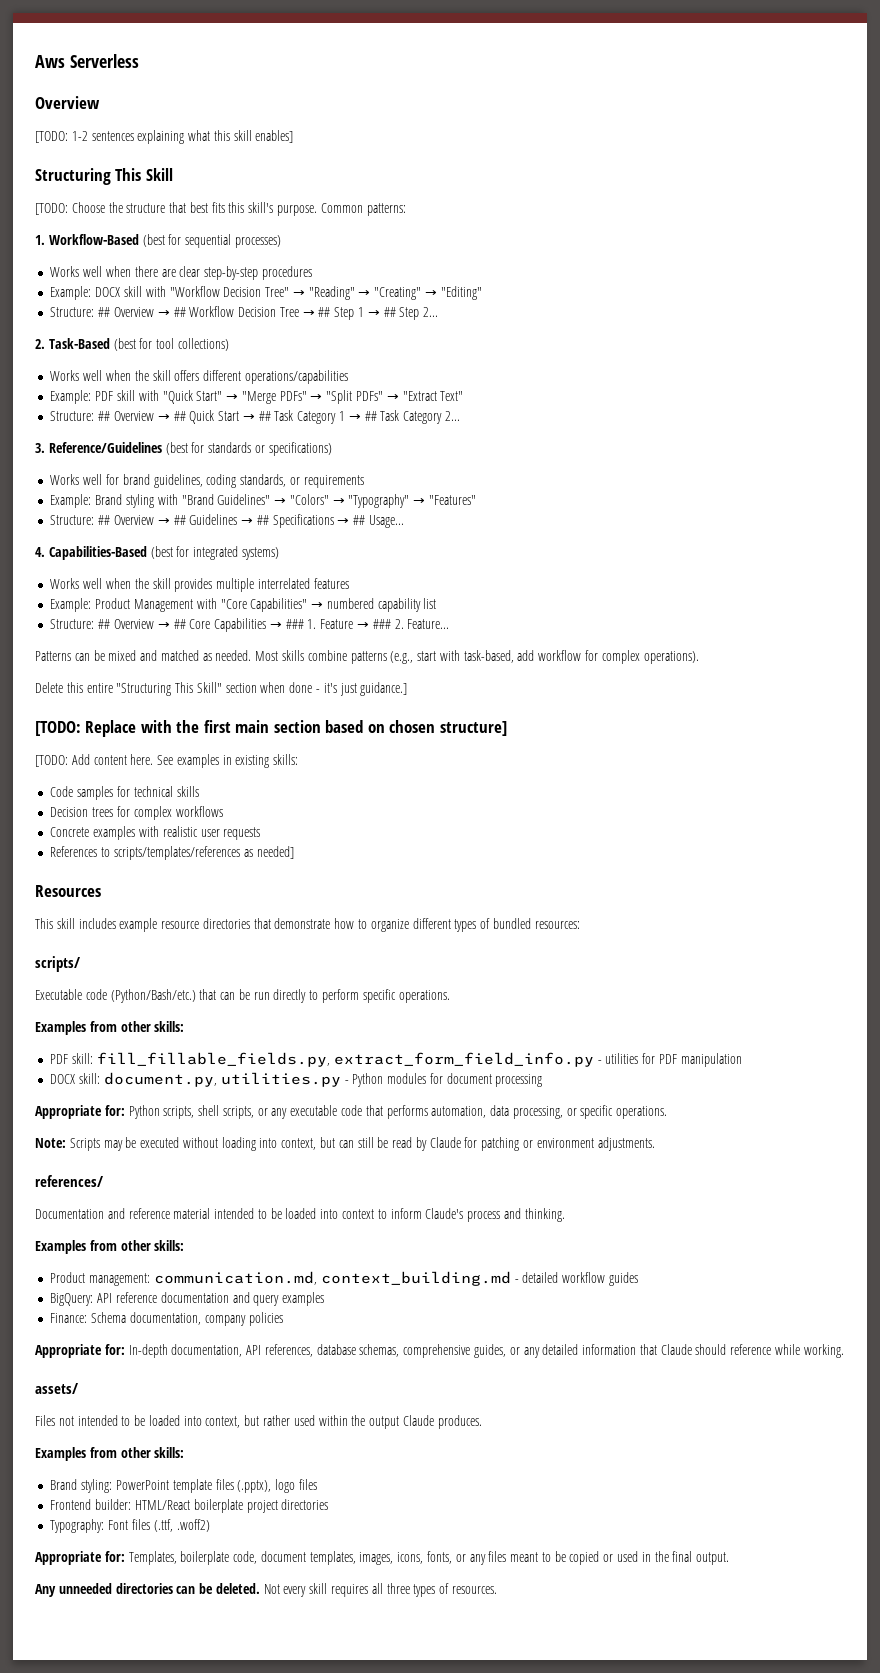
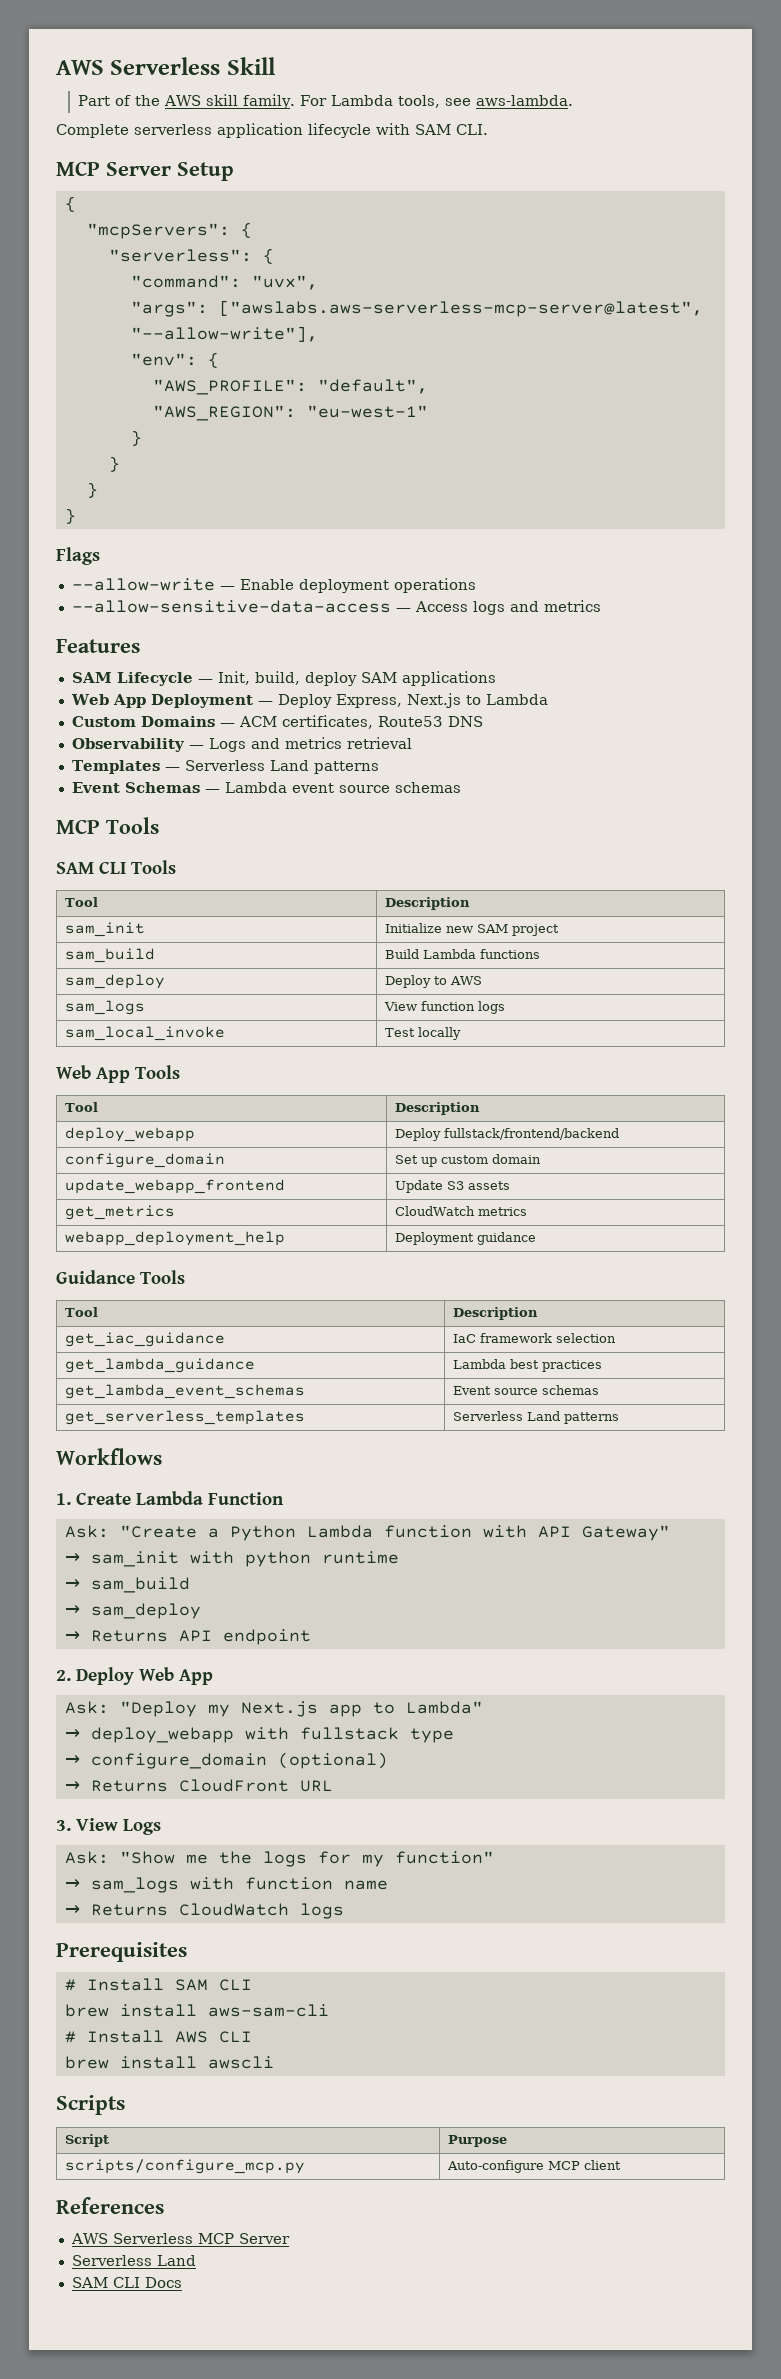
[35,54,139,68] [35,96,100,109] [35,130,294,144] [35,168,173,185] [35,202,406,216] [35,234,281,248] [50,266,312,280] [50,286,482,300] [50,306,439,320] [35,338,229,351] [50,370,348,384] [50,390,464,404] [50,410,460,424] [35,442,332,456] [50,474,364,488] [50,494,476,508] [50,514,404,528] [35,546,279,560] [50,578,349,592] [50,598,437,612] [50,618,450,632] [35,650,699,664] [35,682,408,696] [35,720,507,737] [35,754,299,768] [50,786,199,800] [50,806,223,820] [50,826,261,840] [50,846,294,860] [35,885,101,897] [35,918,580,932] [35,956,80,972] [35,989,450,1003] [35,1021,185,1035] [50,1052,742,1067] [50,1072,543,1087] [35,1105,668,1119] [35,1137,655,1151] [35,1175,103,1187] [35,1208,565,1222] [35,1240,185,1254] [50,1271,638,1286] [50,1292,325,1306] [50,1312,283,1326] [35,1344,844,1358] [35,1383,78,1394] [35,1415,482,1429] [35,1447,185,1461] [50,1479,317,1493] [50,1499,329,1513] [50,1519,210,1533] [35,1551,730,1565] [35,1583,497,1597] Aws Serverless // Overview // [TODO: 1-2 sentences explaining what this skill enables] // Structuring This Skill // [TODO: Choose the structure that best fits this skill's purpose. Common patterns: // 1. Workflow-Based (best for sequential processes) // Works well when there are clear step-by-step procedures // Example: DOCX skill with "Workflow Decision Tree" → "Reading" → "Creating" → "Editing" // Structure: ## Overview → ## Workflow Decision Tree → ## Step 1 → ## Step 2... // 2. Task-Based (best for tool collections) // Works well when the skill offers different operations/capabilities // Example: PDF skill with "Quick Start" → "Merge PDFs" → "Split PDFs" → "Extract Text" // Structure: ## Overview → ## Quick Start → ## Task Category 1 → ## Task Category 2... // 3. Reference/Guidelines (best for standards or specifications) // Works well for brand guidelines, coding standards, or requirements // Example: Brand styling with "Brand Guidelines" → "Colors" → "Typography" → "Features" // Structure: ## Overview → ## Guidelines → ## Specifications → ## Usage... // 4. Capabilities-Based (best for integrated systems) // Works well when the skill provides multiple interrelated features // Example: Product Management with "Core Capabilities" → numbered capability list // Structure: ## Overview → ## Core Capabilities → ### 1. Feature → ### 2. Feature... // Patterns can be mixed and matched as needed. Most skills combine patterns (e.g., start with task-based, add workflow for complex operations). // Delete this entire "Structuring This Skill" section when done - it's just guidance.] // [TODO: Replace with the first main section based on chosen structure] // [TODO: Add content here. See examples in existing skills: // Code samples for technical skills // Decision trees for complex workflows // Concrete examples with realistic user requests // References to scripts/templates/references as needed] // Resources // This skill includes example resource directories that demonstrate how to organize different types of bundled resources: // scripts/ // Executable code (Python/Bash/etc.) that can be run directly to perform specific operations. // Examples from other skills: // PDF skill: fill_fillable_fields.py, extract_form_field_info.py - utilities for PDF manipulation // DOCX skill: document.py, utilities.py - Python modules for document processing // Appropriate for: Python scripts, shell scripts, or any executable code that performs automation, data processing, or specific operations. // Note: Scripts may be executed without loading into context, but can still be read by Claude for patching or environment adjustments. // references/ // Documentation and reference material intended to be loaded into context to inform Claude's process and thinking. // Examples from other skills: // Product management: communication.md, context_building.md - detailed workflow guides // BigQuery: API reference documentation and query examples // Finance: Schema documentation, company policies // Appropriate for: In-depth documentation, API references, database schemas, comprehensive guides, or any detailed information that Claude should reference while working. // assets/ // Files not intended to be loaded into context, but rather used within the output Claude produces. // Examples from other skills: // Brand styling: PowerPoint template files (.pptx), logo files // Frontend builder: HTML/React boilerplate project directories // Typography: Font files (.ttf, .woff2) // Appropriate for: Templates, boilerplate code, document templates, images, icons, fonts, or any files meant to be copied or used in the final output. // Any unneeded directories can be deleted. Not every skill requires all three types of resources. -> [56,57,276,75] [78,94,574,109] [56,123,488,138] [56,161,234,181] [64,196,76,212] [86,222,252,239] [108,248,274,264] [130,275,318,290] [130,300,703,317] [130,326,318,342] [130,352,219,368] [152,379,428,395] [152,405,428,421] [130,430,142,446] [108,456,120,472] [86,482,98,498] [64,508,76,524] [56,547,100,565] [71,578,476,593] [71,600,601,615] [56,639,140,653] [71,671,496,686] [70,693,548,708] [71,715,483,729] [71,737,412,752] [71,760,379,774] [71,782,461,793] [56,817,159,834] [56,860,177,874] [64,897,98,907] [384,897,470,910] [64,922,145,937] [384,923,559,936] [64,948,155,963] [384,949,540,959] [64,974,165,989] [384,975,482,988] [64,1000,145,1015] [383,1001,505,1014] [64,1026,225,1041] [384,1027,461,1040] [56,1065,181,1083] [64,1102,98,1112] [394,1102,480,1115] [64,1127,195,1142] [394,1128,619,1141] [64,1153,225,1168] [394,1154,541,1167] [64,1179,285,1194] [394,1180,510,1193] [64,1205,175,1220] [394,1206,527,1216] [64,1231,285,1246] [394,1232,536,1245] [56,1270,186,1284] [64,1307,98,1317] [452,1307,538,1320] [64,1332,225,1347] [452,1333,616,1343] [64,1358,255,1373] [452,1359,602,1372] [64,1384,305,1399] [452,1385,599,1395] [64,1410,305,1425] [452,1411,619,1424] [56,1448,162,1465] [56,1491,285,1505] [64,1525,670,1541] [64,1551,399,1567] [64,1577,190,1593] [64,1603,201,1619] [64,1629,311,1645] [56,1667,214,1685] [64,1701,483,1717] [64,1727,454,1743] [64,1752,388,1769] [64,1779,333,1792] [56,1818,162,1835] [64,1851,494,1867] [64,1877,388,1893] [64,1903,344,1919] [56,1942,187,1962] [64,1978,252,1991] [64,2004,329,2017] [64,2030,252,2043] [64,2056,274,2069] [56,2095,125,2115] [64,2134,109,2147] [447,2135,507,2147] [64,2159,305,2174] [446,2160,621,2173] [56,2197,164,2214] [70,2233,290,2244] [71,2255,196,2266] [71,2277,182,2288] AWS Serverless Skill // Part of the AWS skill family. For Lambda tools, see aws-lambda. // Complete serverless application lifecycle with SAM CLI. // MCP Server Setup // { // "mcpServers": { // "serverless": { // "command": "uvx", // "args": ["awslabs.aws-serverless-mcp-server@latest", "--allow-write"], // "env": { // "AWS_PROFILE": "default", // "AWS_REGION": "eu-west-1" // } // } // } // } // Flags // --allow-write — Enable deployment operations // --allow-sensitive-data-access — Access logs and metrics // Features // SAM Lifecycle — Init, build, deploy SAM applications // Web App Deployment — Deploy Express, Next.js to Lambda // Custom Domains — ACM certificates, Route53 DNS // Observability — Logs and metrics retrieval // Templates — Serverless Land patterns // Event Schemas — Lambda event source schemas // MCP Tools // SAM CLI Tools // Tool | Description // sam_init | Initialize new SAM project // sam_build | Build Lambda functions // sam_deploy | Deploy to AWS // sam_logs | View function logs // sam_local_invoke | Test locally // Web App Tools // Tool | Description // deploy_webapp | Deploy fullstack/frontend/backend // configure_domain | Set up custom domain // update_webapp_frontend | Update S3 assets // get_metrics | CloudWatch metrics // webapp_deployment_help | Deployment guidance // Guidance Tools // Tool | Description // get_iac_guidance | IaC framework selection // get_lambda_guidance | Lambda best practices // get_lambda_event_schemas | Event source schemas // get_serverless_templates | Serverless Land patterns // Workflows // 1. Create Lambda Function // Ask: "Create a Python Lambda function with API Gateway" // → sam_init with python runtime // → sam_build // → sam_deploy // → Returns API endpoint // 2. Deploy Web App // Ask: "Deploy my Next.js app to Lambda" // → deploy_webapp with fullstack type // → configure_domain (optional) // → Returns CloudFront URL // 3. View Logs // Ask: "Show me the logs for my function" // → sam_logs with function name // → Returns CloudWatch logs // Prerequisites // # Install SAM CLI // brew install aws-sam-cli // # Install AWS CLI // brew install awscli // Scripts // Script | Purpose // scripts/configure_mcp.py | Auto-configure MCP client // References // AWS Serverless MCP Server // Serverless Land // SAM CLI Docs

